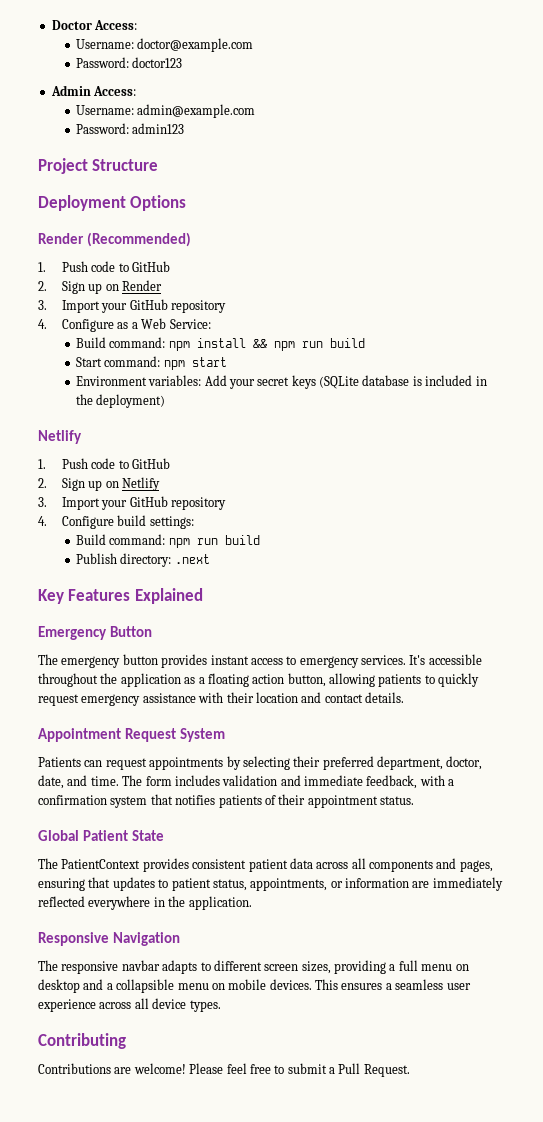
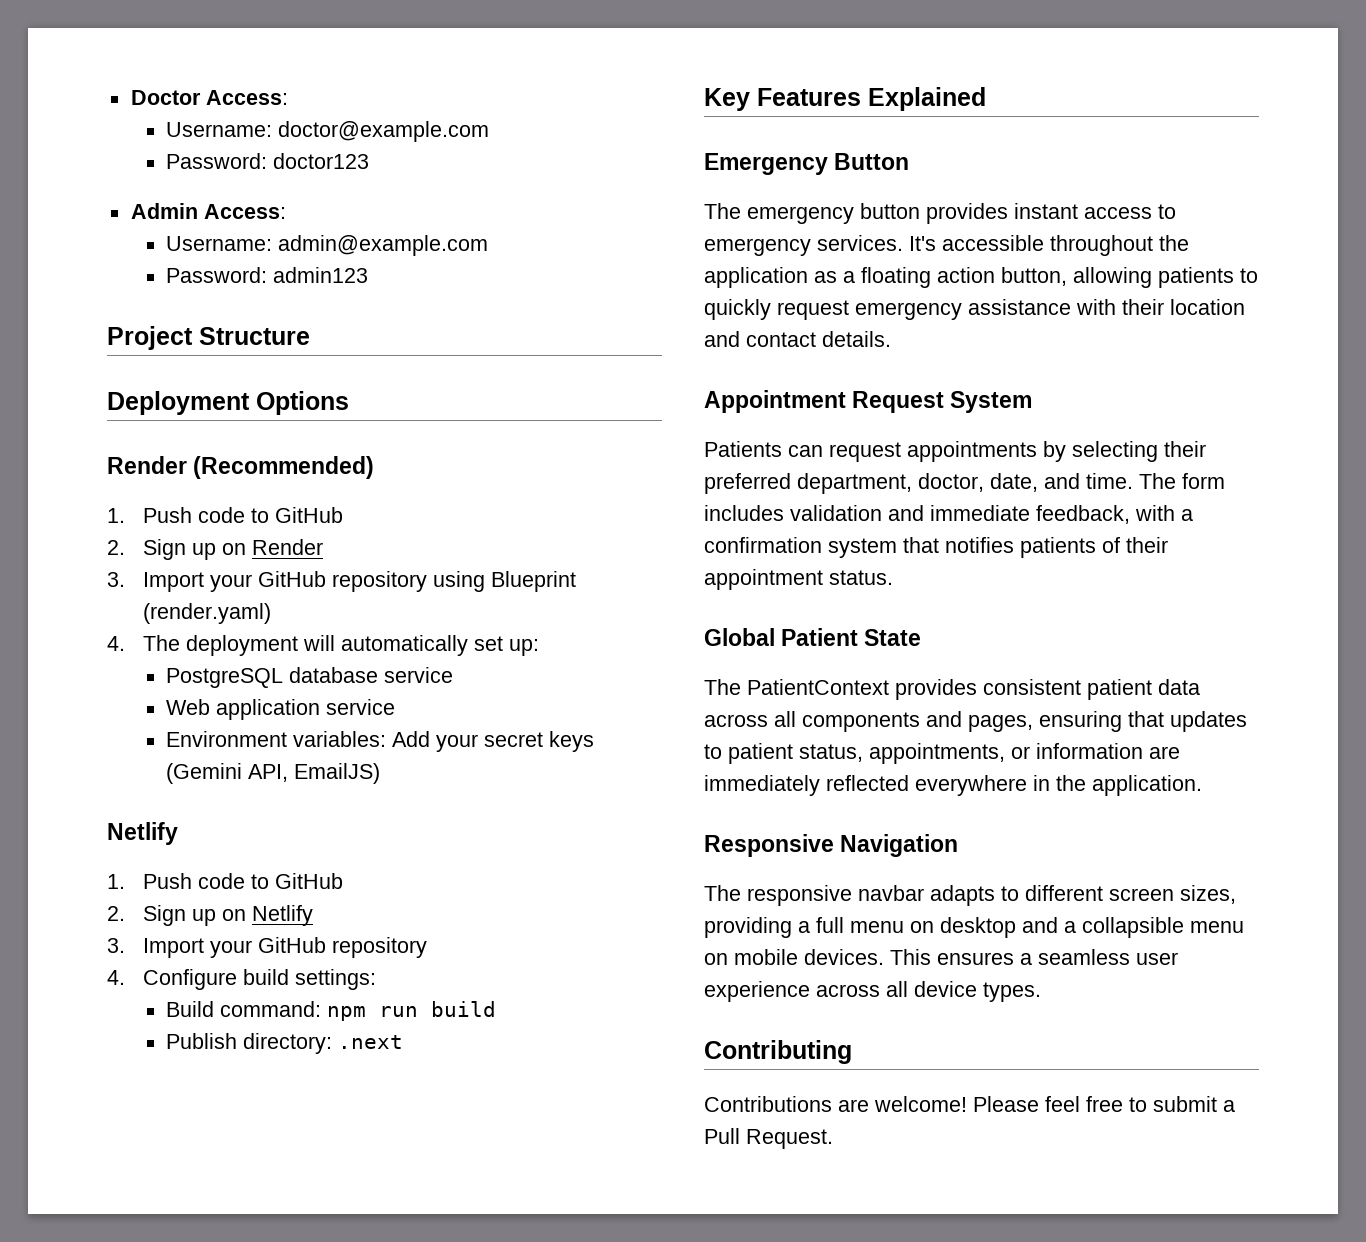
[38,318,211,332] [75,337,365,351] [75,356,227,370] // 4. Configure as a Web Service: // Build command: npm install && npm run build // Start command: npm start -> [432,571,576,592] [142,603,271,624] [107,635,539,656] [166,667,454,688] [166,699,396,720] using Blueprint (render.yaml) // 4. The deployment will automatically set up: // PostgreSQL database service // Web application service
[319,375,487,389] [75,394,166,408] (SQLite database is included in the deployment) -> [166,763,381,784] (Gemini API, EmailJS)

